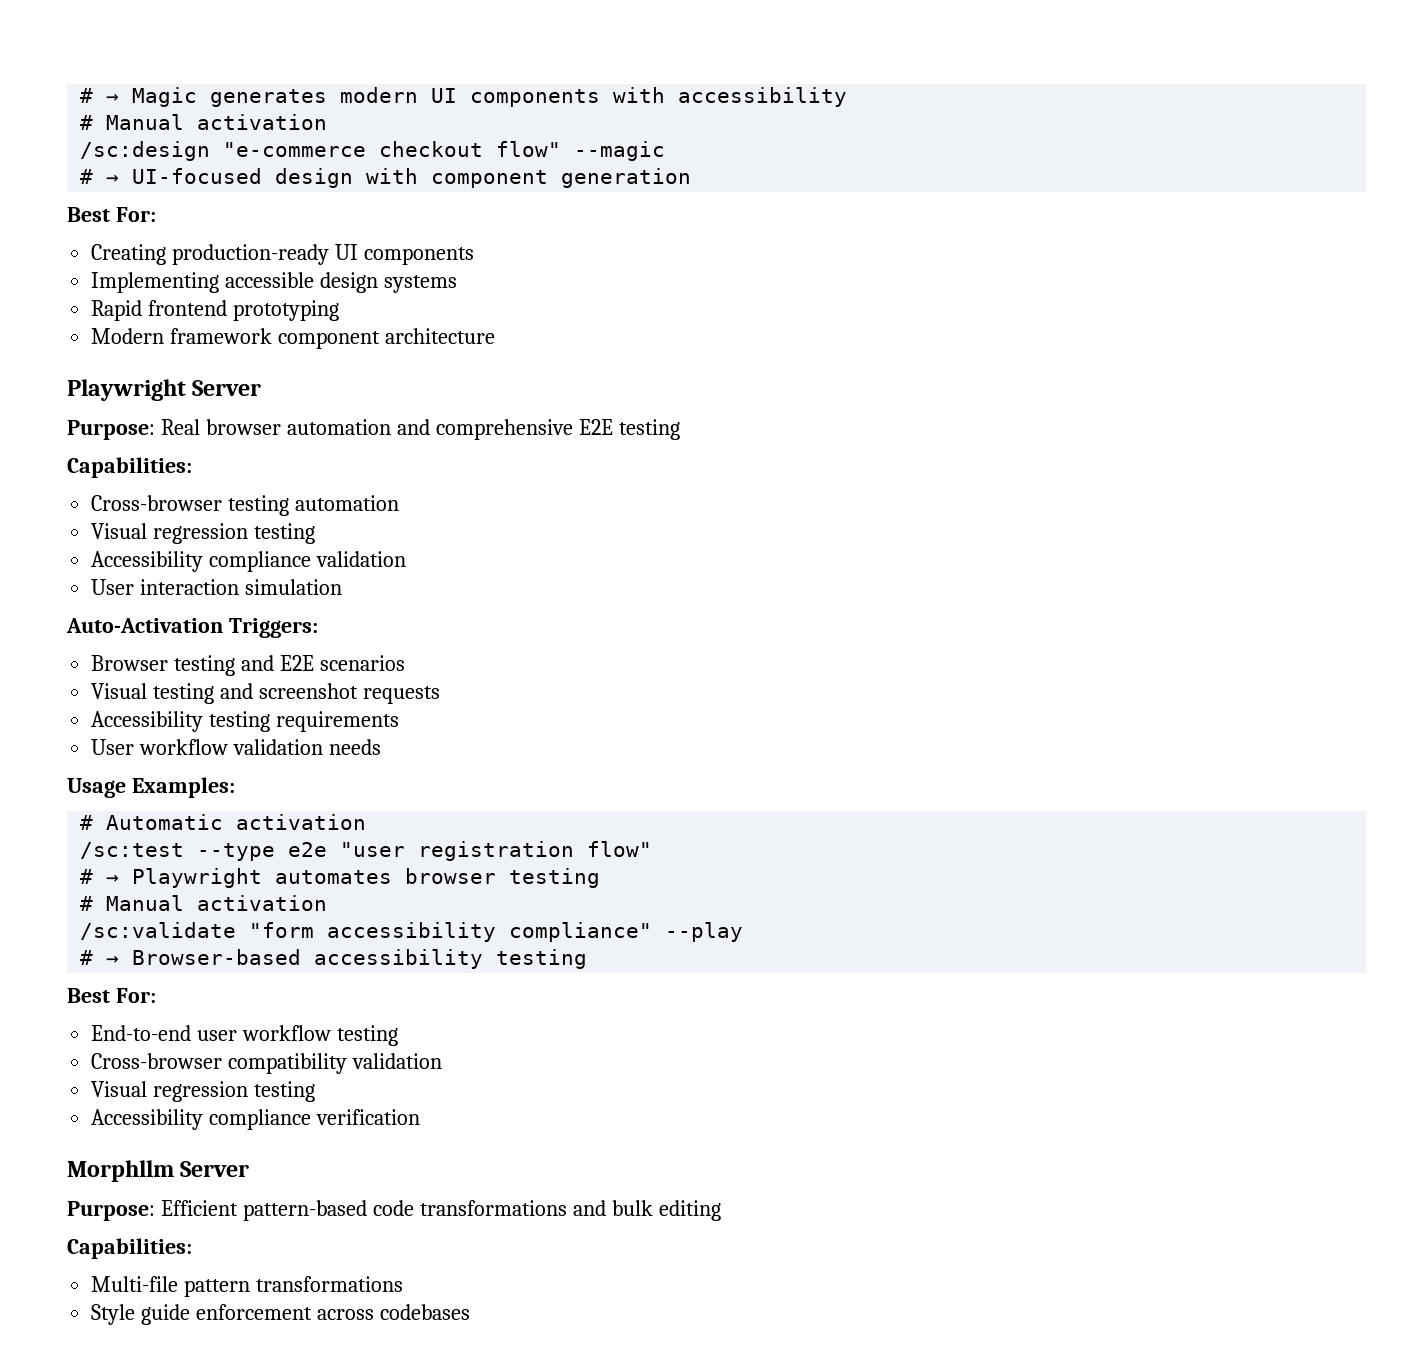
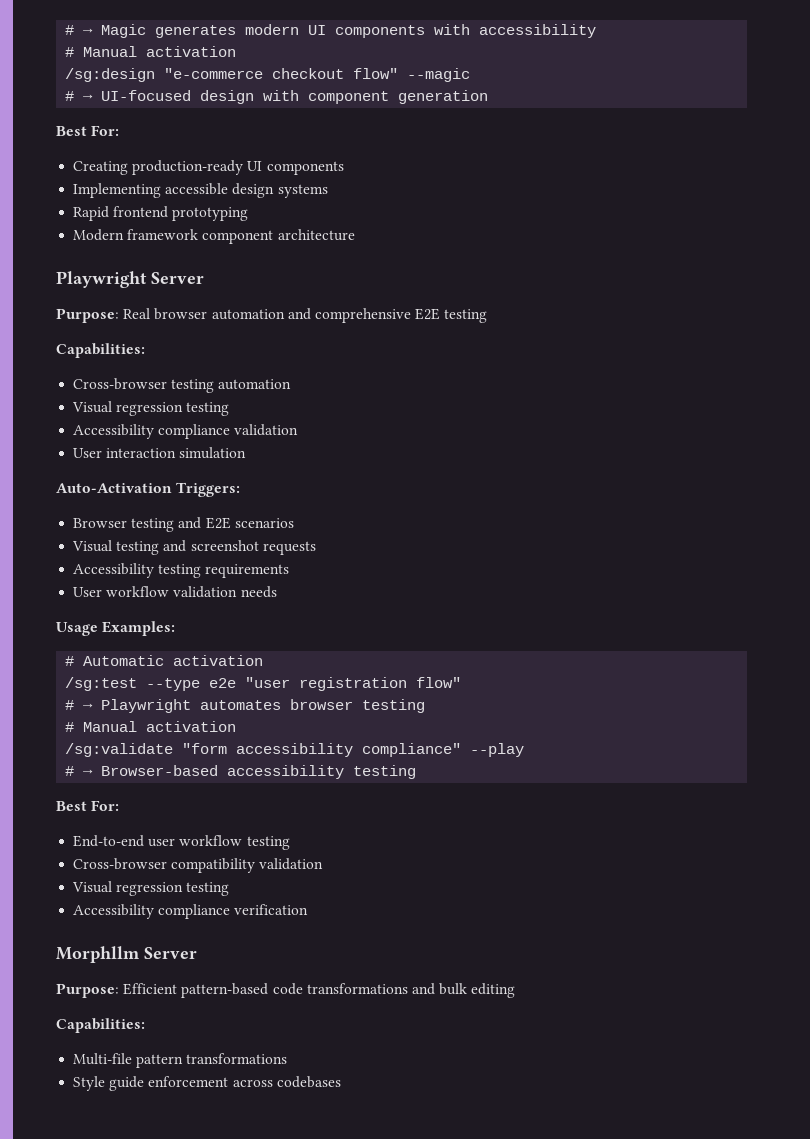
[80,141,211,161] /sc:design -> [65,68,156,82] /sg:design
[80,842,185,859] /sc:test -> [65,677,138,691] /sg:test
[80,922,237,940] /sc:validate -> [65,743,174,757] /sg:validate

